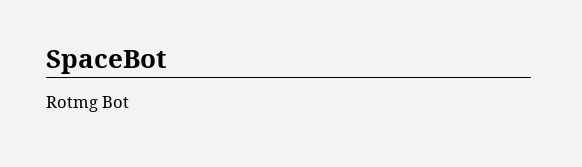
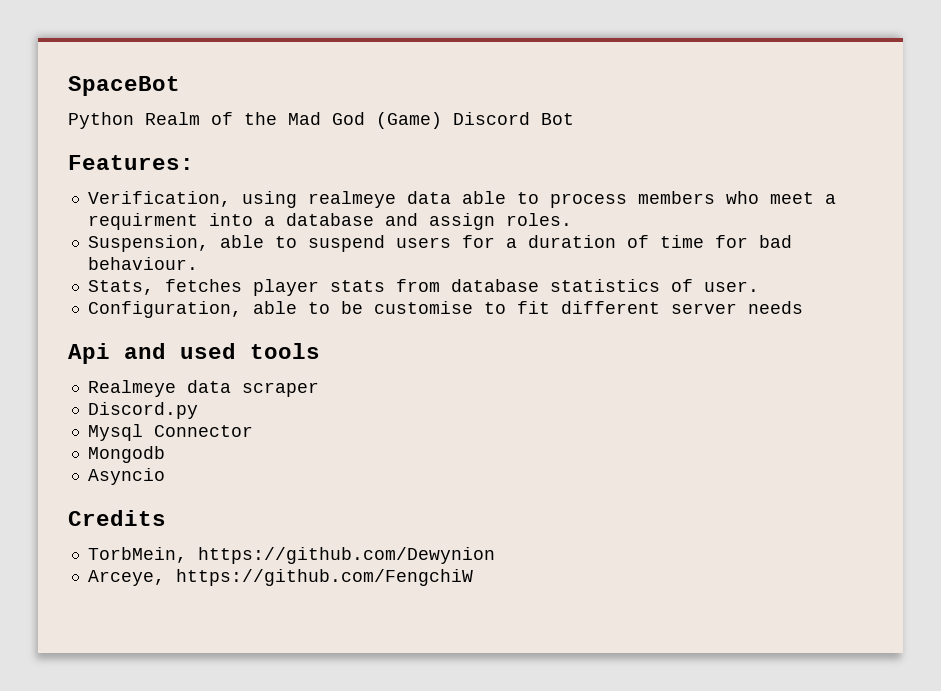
[46,96,130,112] Rotmg Bot -> [68,112,574,129] [68,155,194,170] [87,191,836,208] [87,213,572,230] [87,235,792,252] [87,257,198,270] [87,279,759,296] [87,301,803,318] [68,343,320,364] [87,380,319,397] [87,402,198,419] [87,424,253,441] [87,446,165,463] [87,468,165,485] [68,510,166,526] [87,547,495,564] [87,569,473,586] Python Realm of the Mad God (Game) Discord Bot // Features: // Verification, using realmeye data able to process members who meet a requirment into a database and assign roles. // Suspension, able to suspend users for a duration of time for bad behaviour. // Stats, fetches player stats from database statistics of user. // Configuration, able to be customise to fit different server needs // Api and used tools // Realmeye data scraper // Discord.py // Mysql Connector // Mongodb // Asyncio // Credits // TorbMein, https://github.com/Dewynion // Arceye, https://github.com/FengchiW

